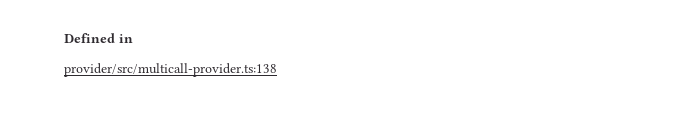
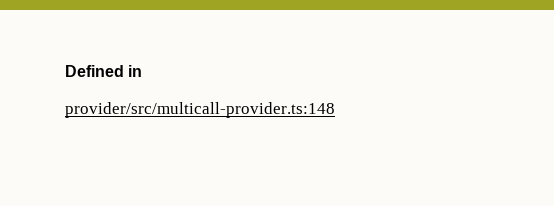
[64,63,277,77] provider/src/multicall-provider.ts:138 -> [65,102,335,118] provider/src/multicall-provider.ts:148

